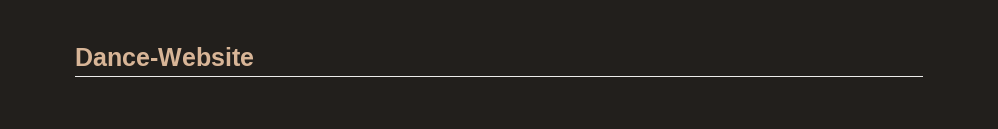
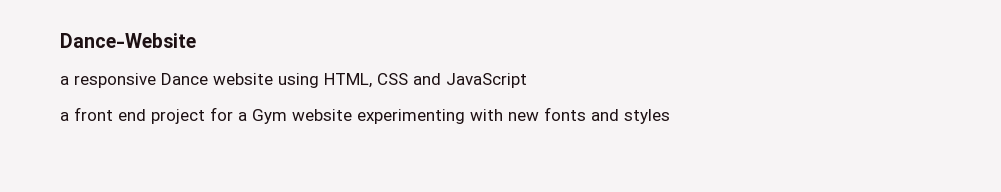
(254, 56) none -> [60,73,527,88] [60,107,670,124] // a responsive Dance website using HTML, CSS and JavaScript // a front end project for a Gym website experimenting with new fonts and styles

